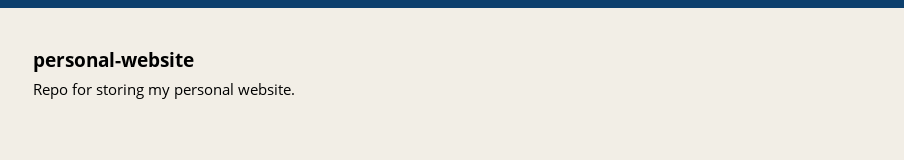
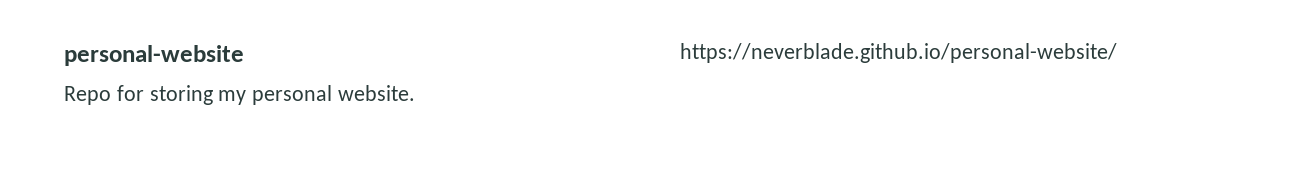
(296, 89) none -> [680,43,1117,63] https://neverblade.github.io/personal-website/

